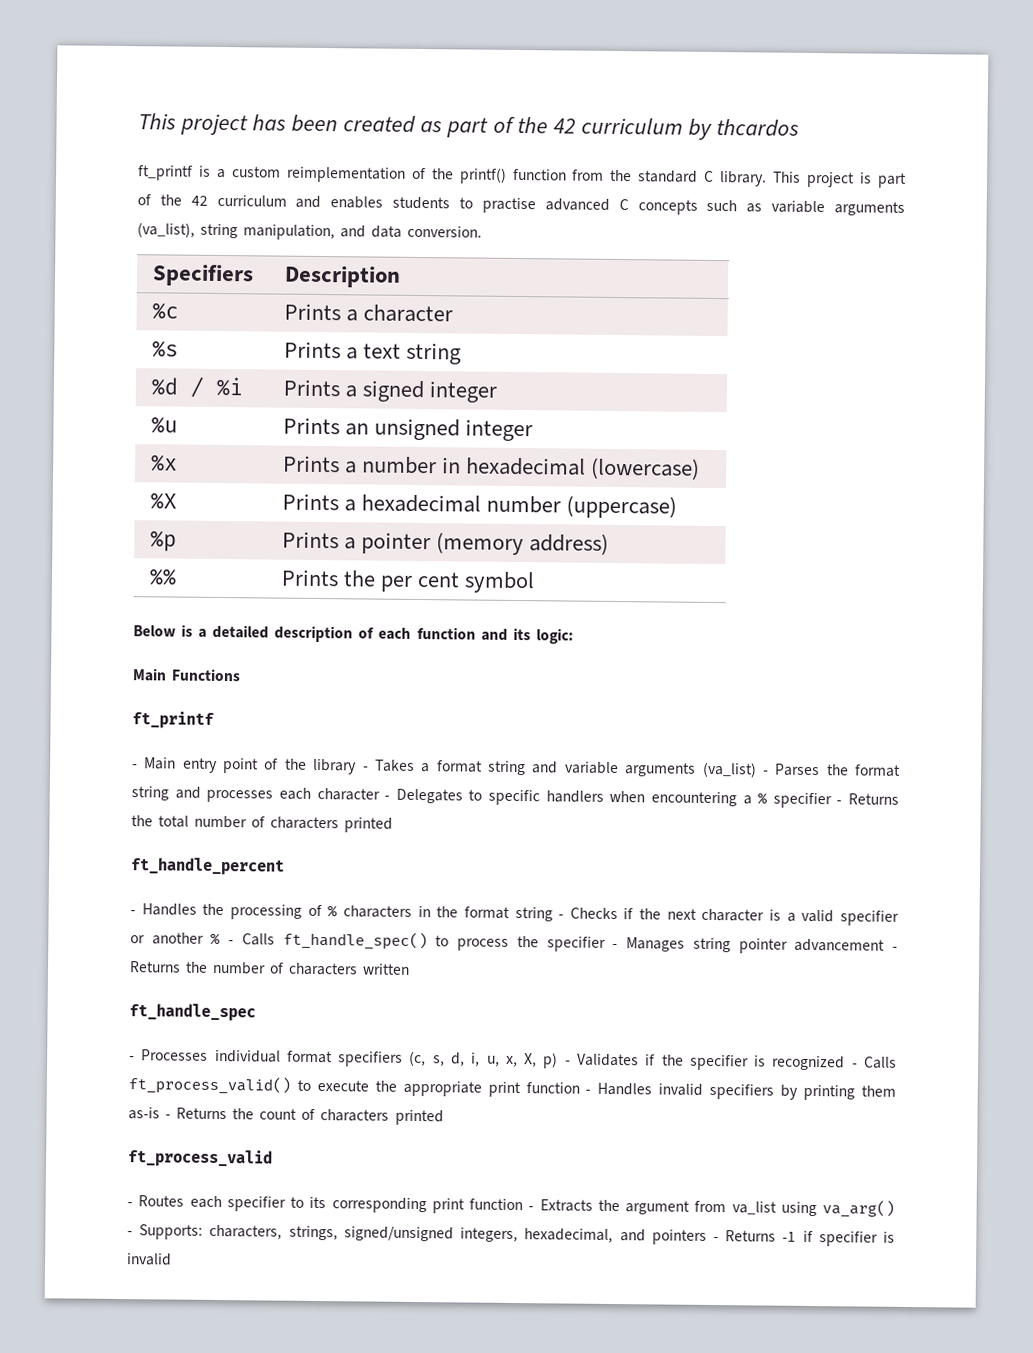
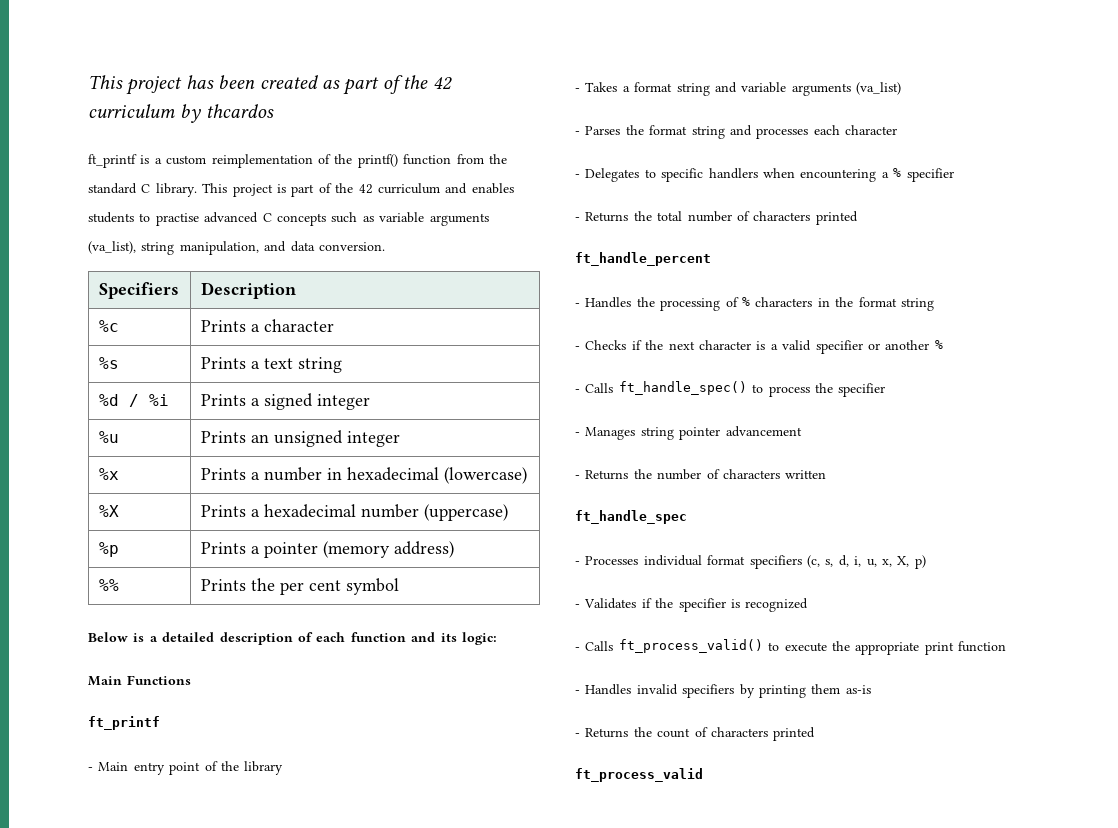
(358, 766) none -> (284, 768) //
(757, 769) none -> (902, 88) //
(380, 794) none -> (898, 130) //
(832, 800) none -> (954, 175) //
(553, 914) none -> (934, 304) //
(221, 939) none -> (943, 344) //
(606, 944) none -> (886, 390) //
(886, 945) none -> (802, 431) //
(559, 1060) none -> (926, 562) //
(846, 1063) none -> (809, 605) //
(580, 1088) none -> (1007, 646) //
(160, 1113) none -> (871, 689) //
[127,1195,895,1218] [127,1224,895,1247] [127,1253,172,1266] // - Routes each specifier to its corresponding print function - Extracts the argument from va_list using va_arg() - Supports: characters, strings, signed/unsigned integers, hexadecimal, and pointers - Returns -1 if specifier is invalid -> (703, 775) none

